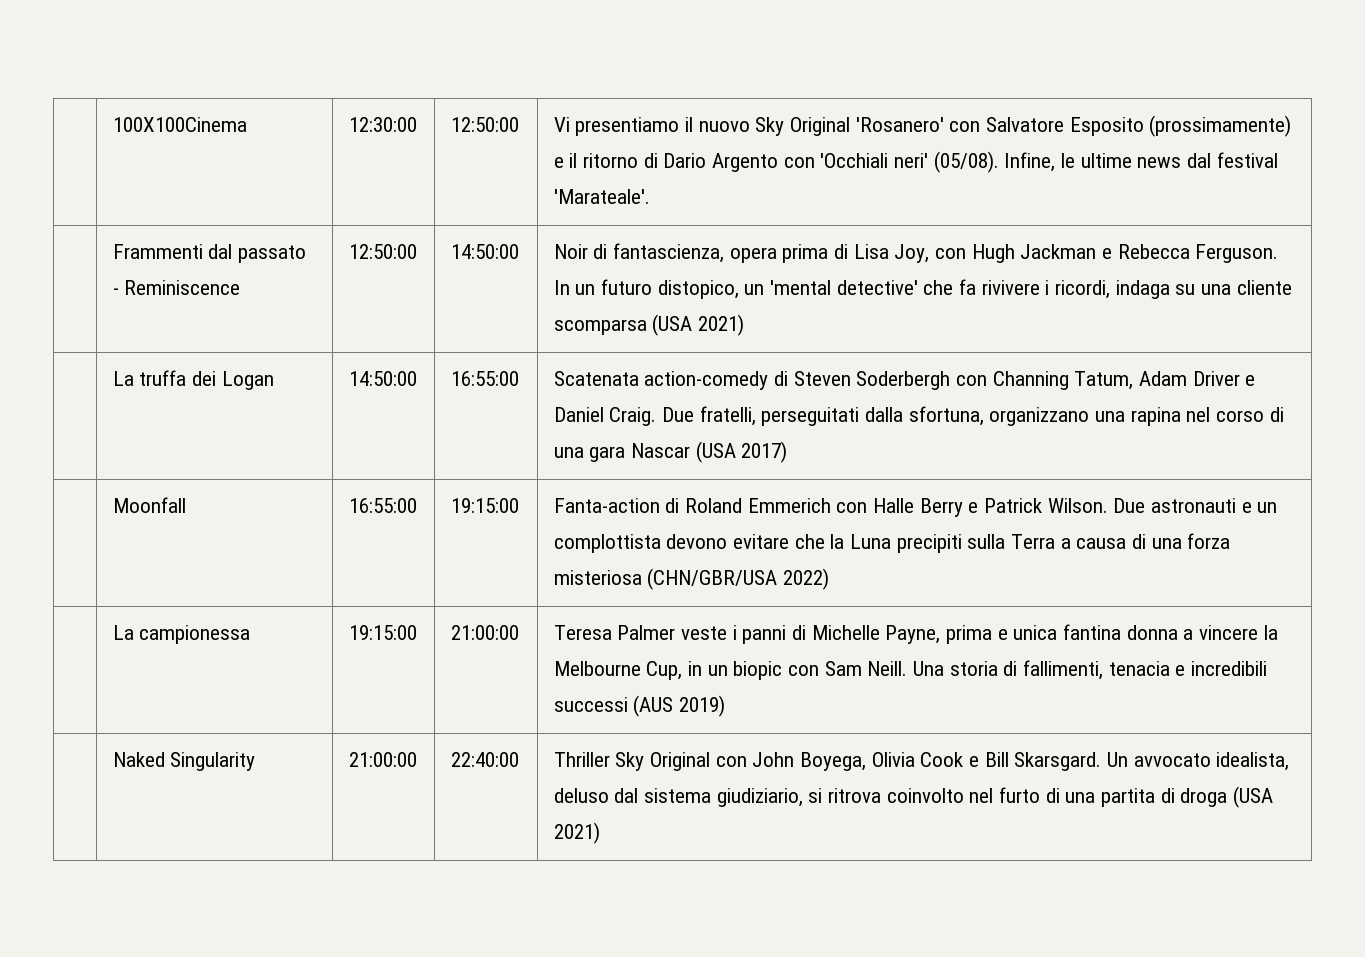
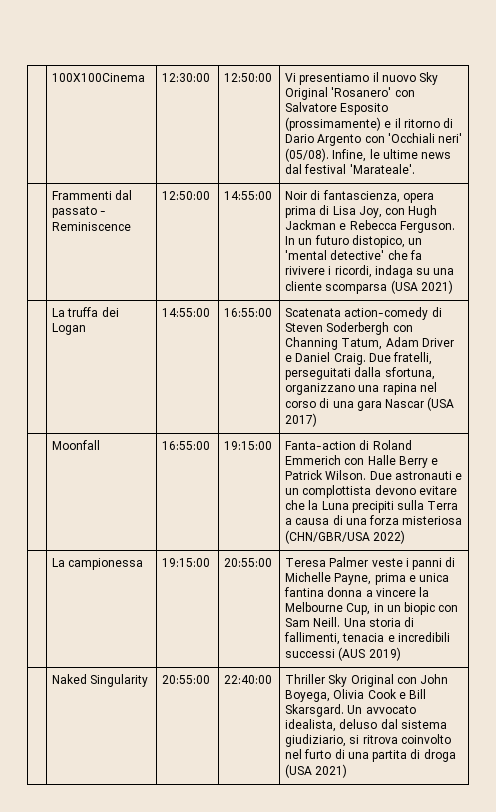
[450,244,519,259] 14:50:00 -> [224,191,273,200] 14:55:00
[348,371,417,386] 14:50:00 -> [162,308,211,317] 14:55:00
[450,625,519,640] 21:00:00 -> [224,558,273,567] 20:55:00
[348,752,417,767] 21:00:00 -> [162,675,211,684] 20:55:00

